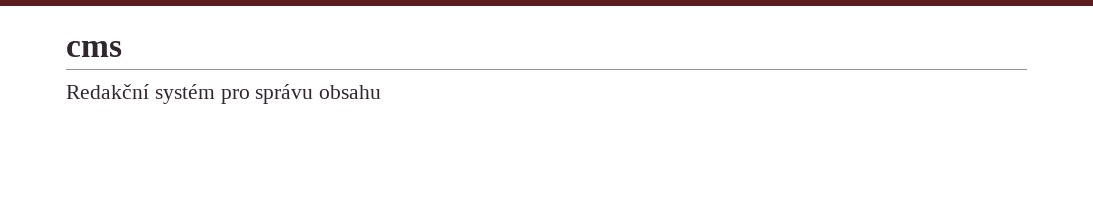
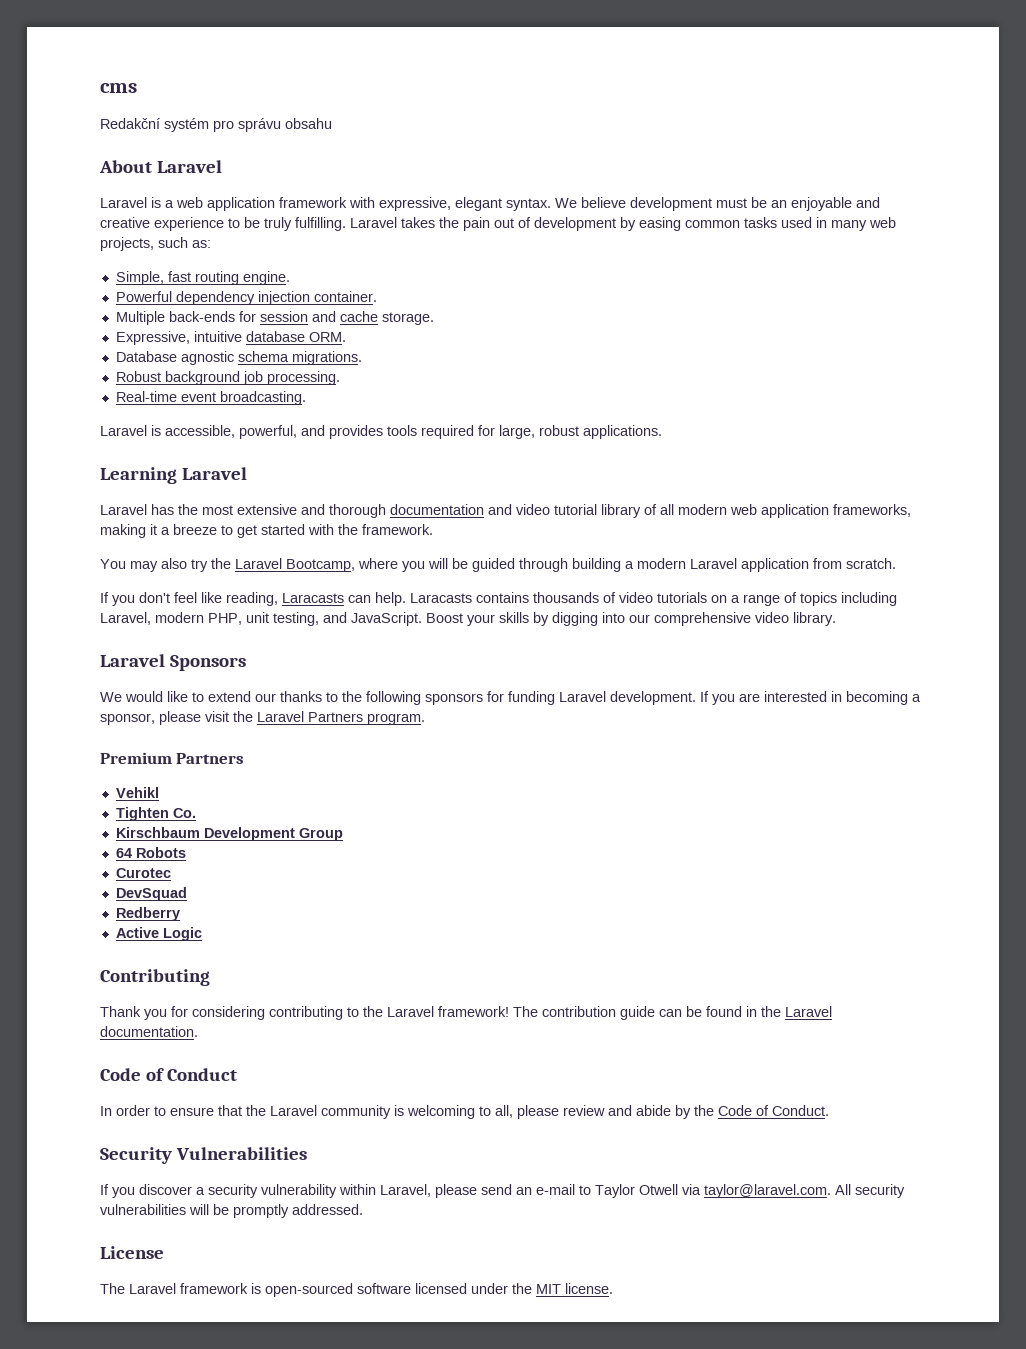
(382, 92) none -> [99,160,222,173] [100,197,880,211] [100,217,896,231] [100,237,211,251] [115,271,290,285] [115,291,377,305] [115,311,434,325] [115,331,346,345] [115,351,362,365] [115,371,340,385] [115,391,306,405] [100,425,662,439] [100,467,247,484] [100,504,911,518] [100,524,433,538] [100,558,896,572] [100,592,897,606] [100,612,836,626] [100,654,246,671] [100,691,921,705] [100,711,425,725] [100,752,245,764] [115,787,159,798] [115,807,196,821] [115,827,343,841] [115,847,186,858] [115,868,171,878] [115,887,187,901] [115,907,180,921] [115,927,202,941] [100,969,210,986] [100,1006,832,1020] [100,1026,198,1037] [100,1068,237,1081] [100,1105,829,1119] [100,1147,307,1164] [100,1184,905,1198] [100,1204,363,1218] [100,1246,164,1259] [100,1283,613,1297] // About Laravel // Laravel is a web application framework with expressive, elegant syntax. We believe development must be an enjoyable and creative experience to be truly fulfilling. Laravel takes the pain out of development by easing common tasks used in many web projects, such as: // Simple, fast routing engine. // Powerful dependency injection container. // Multiple back-ends for session and cache storage. // Expressive, intuitive database ORM. // Database agnostic schema migrations. // Robust background job processing. // Real-time event broadcasting. // Laravel is accessible, powerful, and provides tools required for large, robust applications. // Learning Laravel // Laravel has the most extensive and thorough documentation and video tutorial library of all modern web application frameworks, making it a breeze to get started with the framework. // You may also try the Laravel Bootcamp, where you will be guided through building a modern Laravel application from scratch. // If you don't feel like reading, Laracasts can help. Laracasts contains thousands of video tutorials on a range of topics including Laravel, modern PHP, unit testing, and JavaScript. Boost your skills by digging into our comprehensive video library. // Laravel Sponsors // We would like to extend our thanks to the following sponsors for funding Laravel development. If you are interested in becoming a sponsor, please visit the Laravel Partners program. // Premium Partners // Vehikl // Tighten Co. // Kirschbaum Development Group // 64 Robots // Curotec // DevSquad // Redberry // Active Logic // Contributing // Thank you for considering contributing to the Laravel framework! The contribution guide can be found in the Laravel documentation. // Code of Conduct // In order to ensure that the Laravel community is welcoming to all, please review and abide by the Code of Conduct. // Security Vulnerabilities // If you discover a security vulnerability within Laravel, please send an e-mail to Taylor Otwell via taylor@laravel.com. All security vulnerabilities will be promptly addressed. // License // The Laravel framework is open-sourced software licensed under the MIT license.

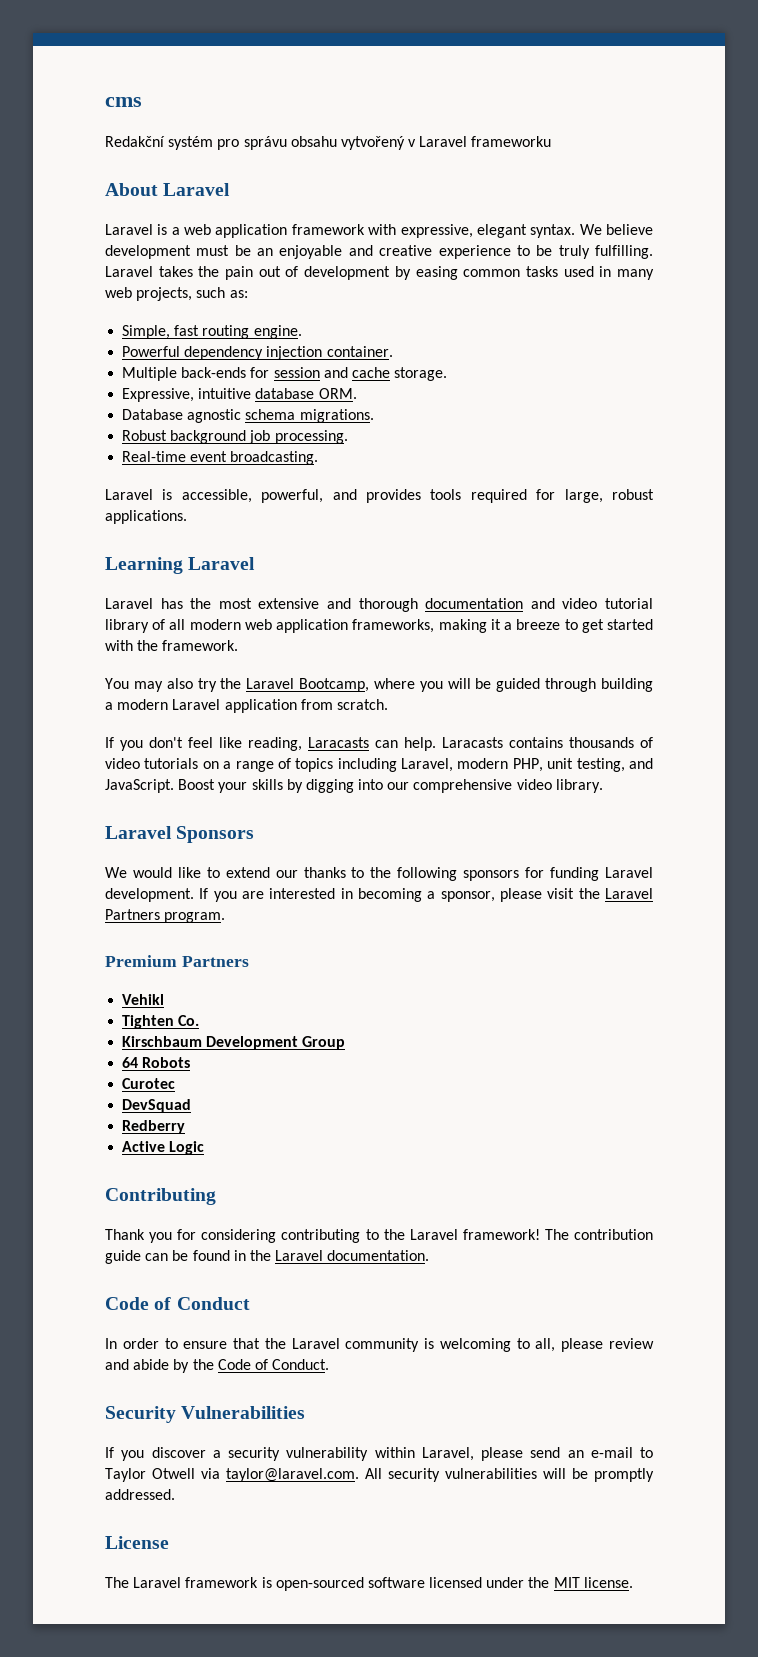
(332, 123) none -> [340,136,552,150] vytvořený v Laravel frameworku

